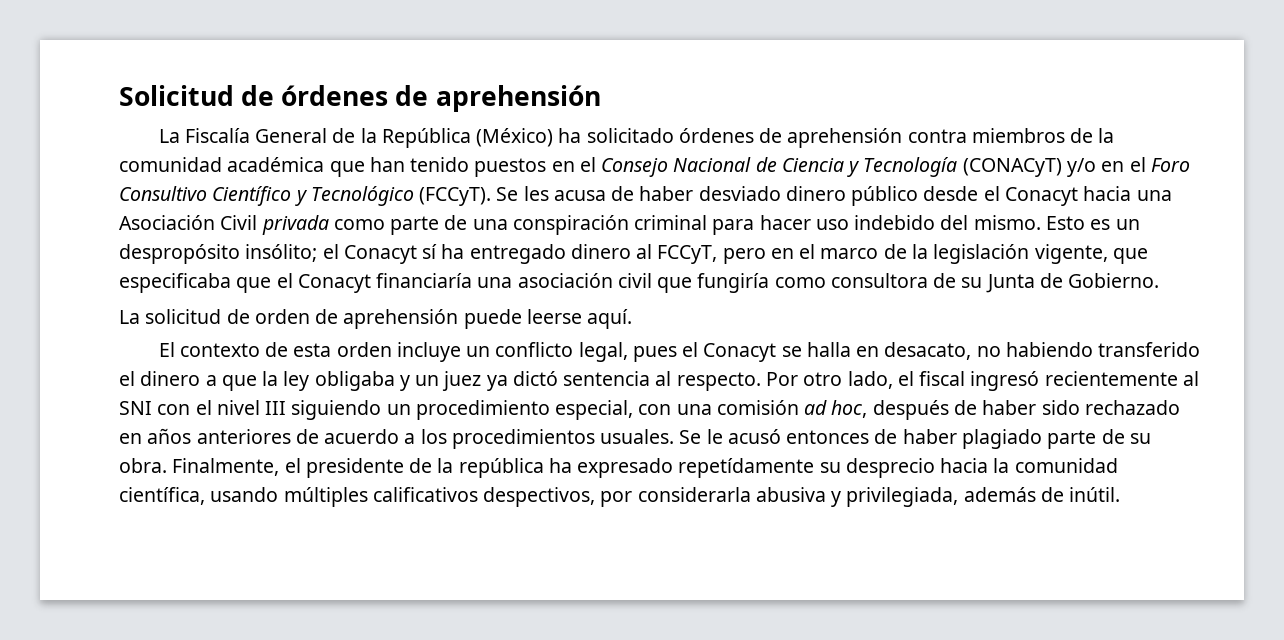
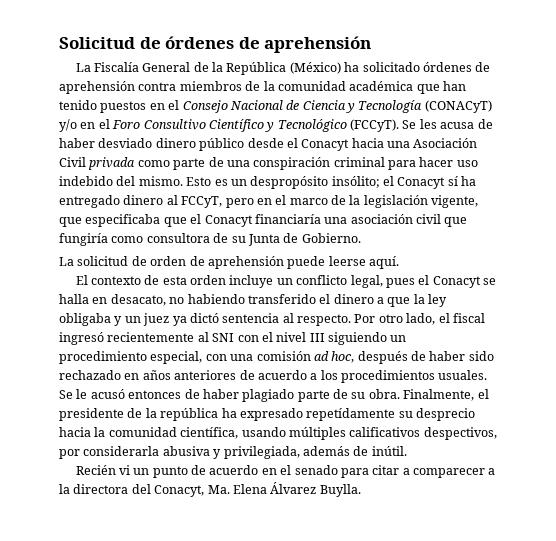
(1121, 494) none -> [75,465,496,478] [59,482,361,497] // Recién vi un punto de acuerdo en el senado para citar a comparecer a la directora del Conacyt, Ma. Elena Álvarez Buylla.

